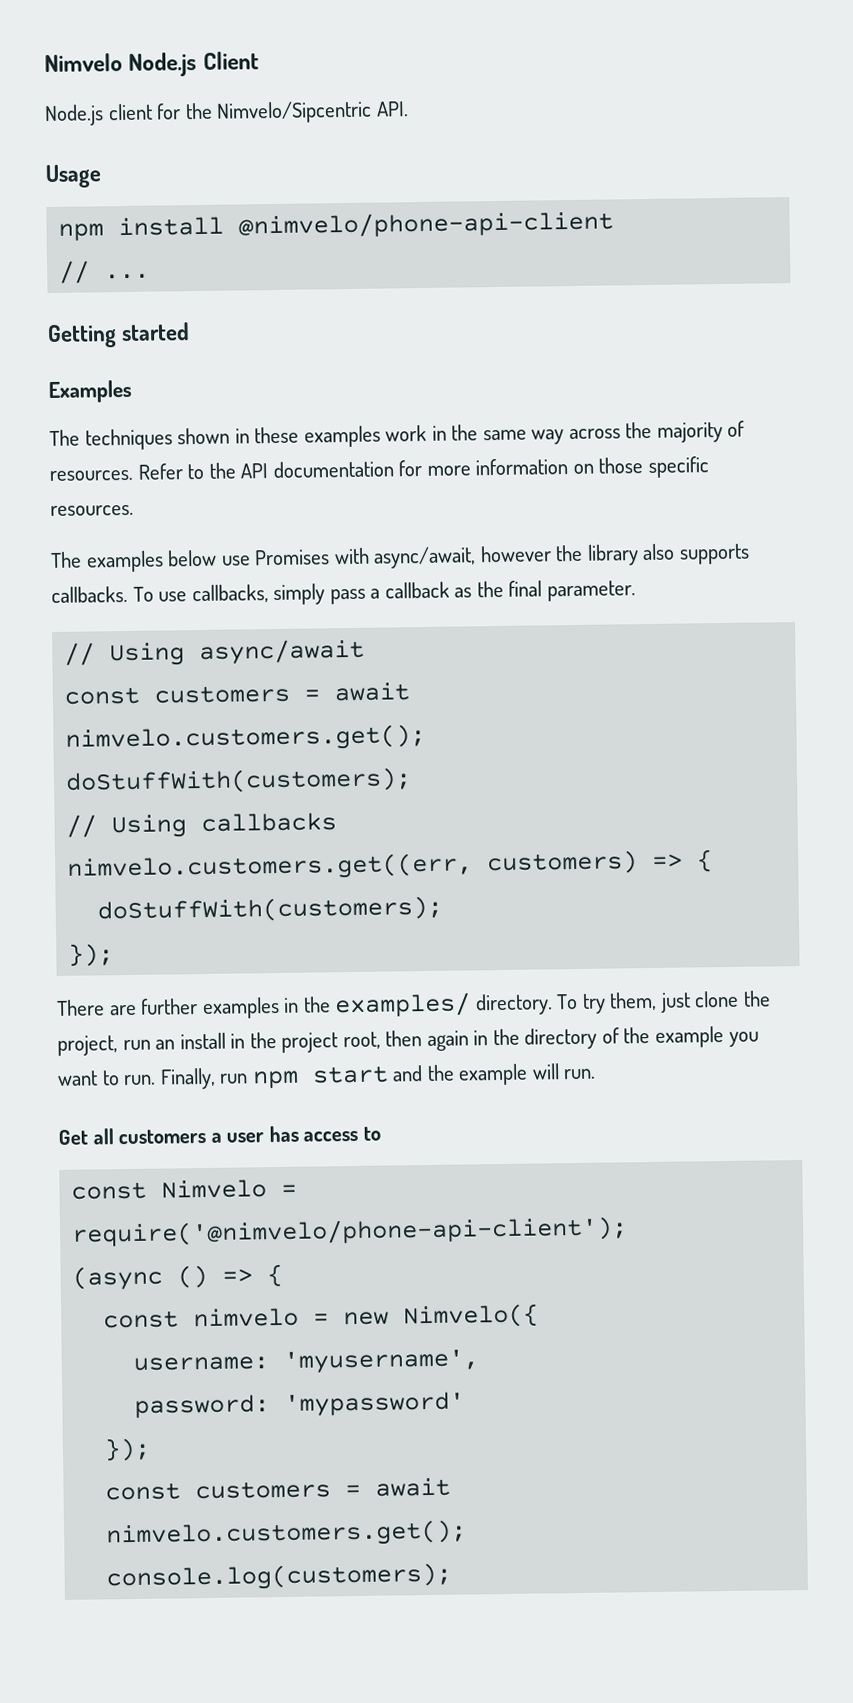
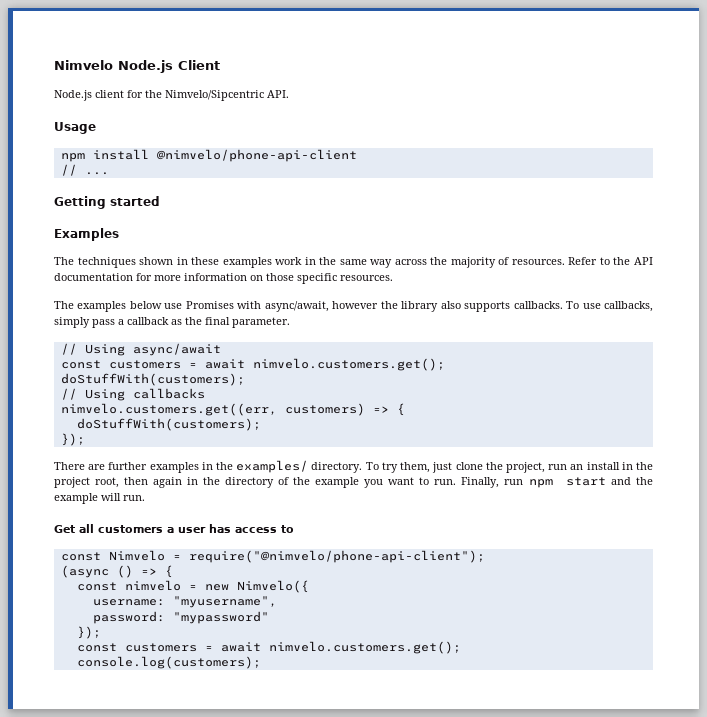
[71,1216,629,1247] require('@nimvelo/phone-api-client'); -> [188,550,485,563] require("@nimvelo/phone-api-client");
[283,1349,480,1374] 'myusername', -> [172,596,277,608] "myusername",
[284,1391,466,1417] 'mypassword' -> [172,611,269,624] "mypassword"

